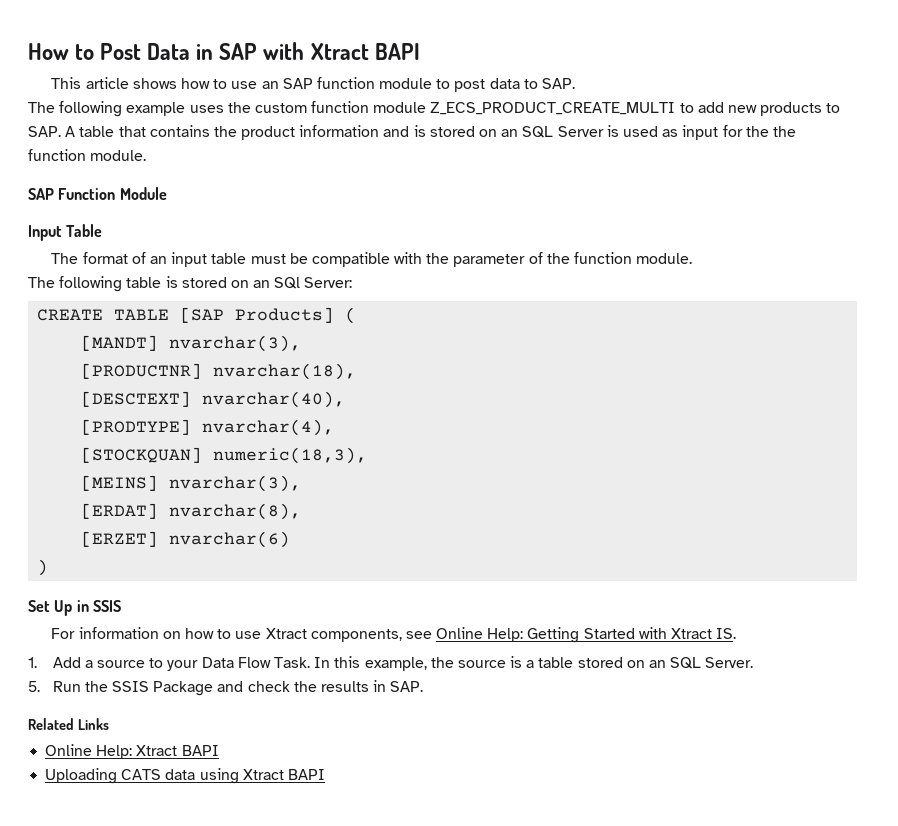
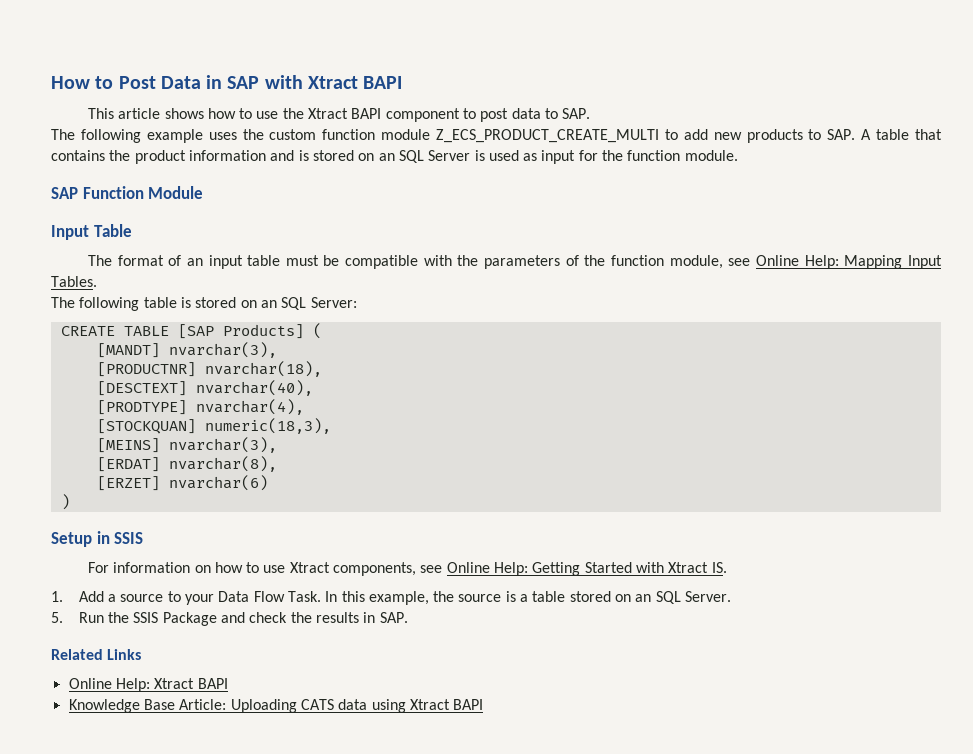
[261,77,433,89] an SAP function module -> [282,108,460,122] the Xtract BAPI component
[772,126,796,137] the -> (624, 155) none
[453,254,526,267] parameter -> [484,255,561,269] parameters
[636,253,693,264] module. -> [669,255,943,269] [51,276,97,287] module, see Online Help: Mapping Input Tables.
[274,277,301,289] SQl -> [281,297,307,310] SQL
[28,600,73,616] Set Up -> [51,532,92,547] Setup
(219, 750) none -> [68,699,227,713] Knowledge Base Article:

